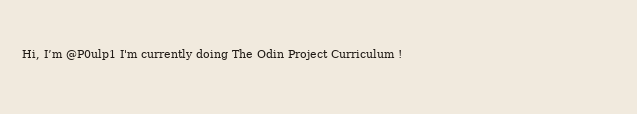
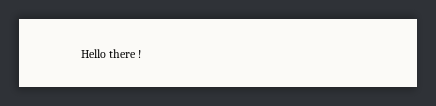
[22,49,395,60] Hi, I’m @P0ulp1 I'm currently doing The Odin Project Curriculum -> [81,49,137,58] Hello there

